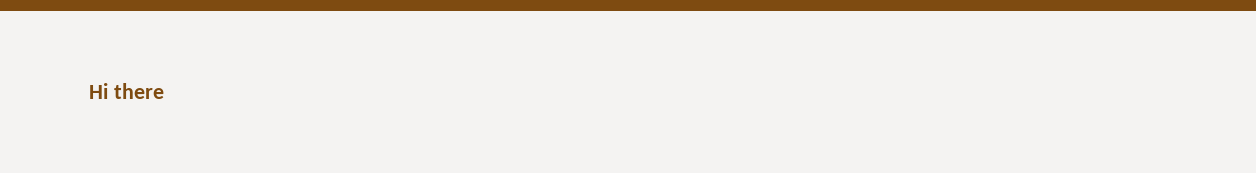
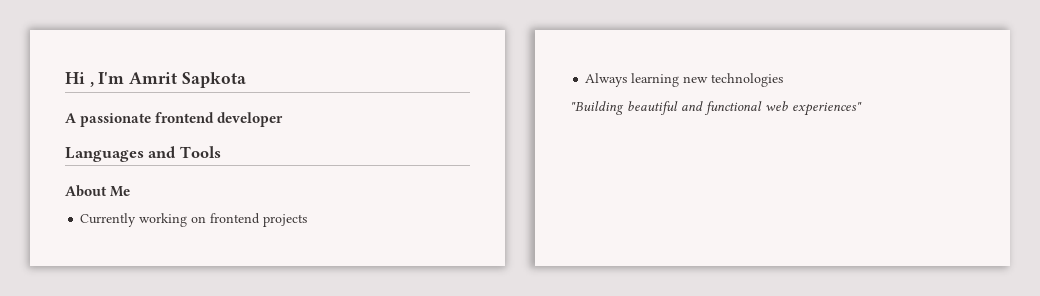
[113,83,164,99] there -> [89,72,246,88] [65,112,284,127] [65,146,221,162] [65,185,131,197] [80,213,308,227] [585,73,784,87] [570,101,862,116] , I'm Amrit Sapkota // A passionate frontend developer // Languages and Tools // About Me // Currently working on frontend projects // Always learning new technologies // "Building beautiful and functional web experiences"

